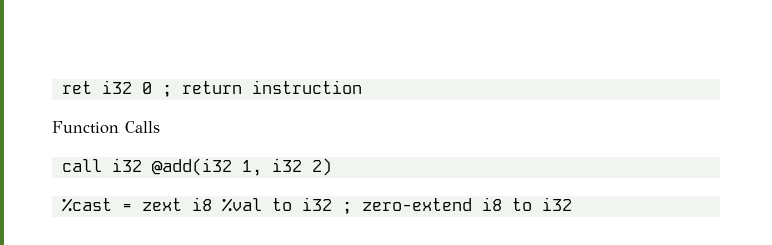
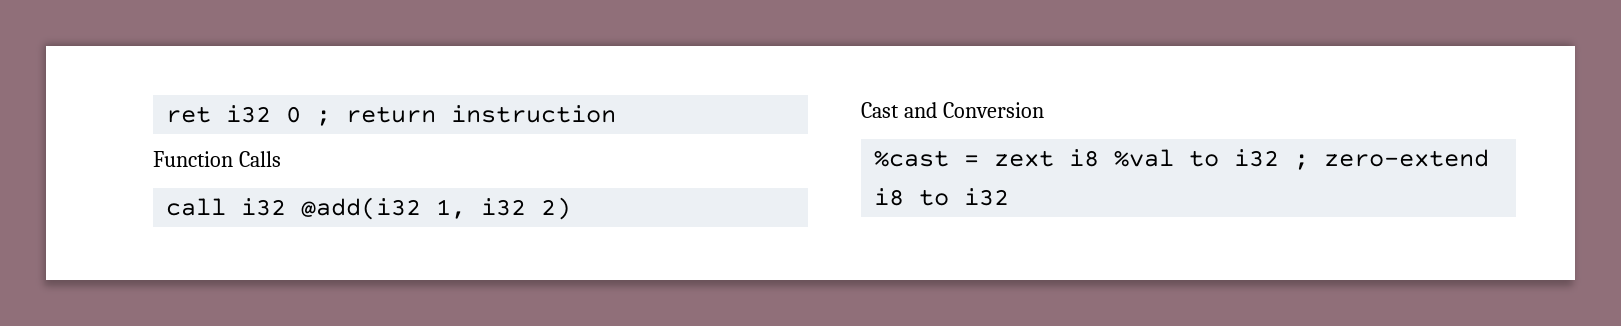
(332, 167) none -> [861,102,1044,118] // Cast and Conversion

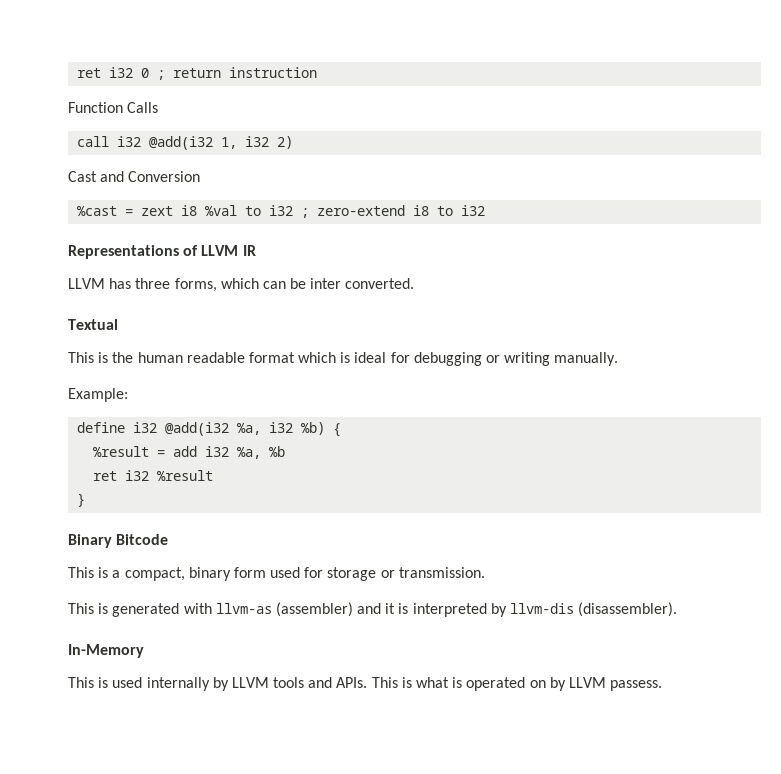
(1010, 197) none -> [68,245,256,259] [68,278,415,292] [68,319,118,330] [68,352,619,366] [68,388,128,402] [77,422,342,437] [93,446,286,459] [93,470,214,481] [77,493,86,507] [68,534,169,548] [68,567,485,581] [68,602,678,617] [68,644,144,658] [68,677,663,691] // Representations of LLVM IR // LLVM has three forms, which can be inter converted. // Textual // This is the human readable format which is ideal for debugging or writing manually. // Example: // define i32 @add(i32 %a, i32 %b) { // %result = add i32 %a, %b // ret i32 %result // } // Binary Bitcode // This is a compact, binary form used for storage or transmission. // This is generated with llvm-as (assembler) and it is interpreted by llvm-dis (disassembler). // In-Memory // This is used internally by LLVM tools and APIs. This is what is operated on by LLVM passess.

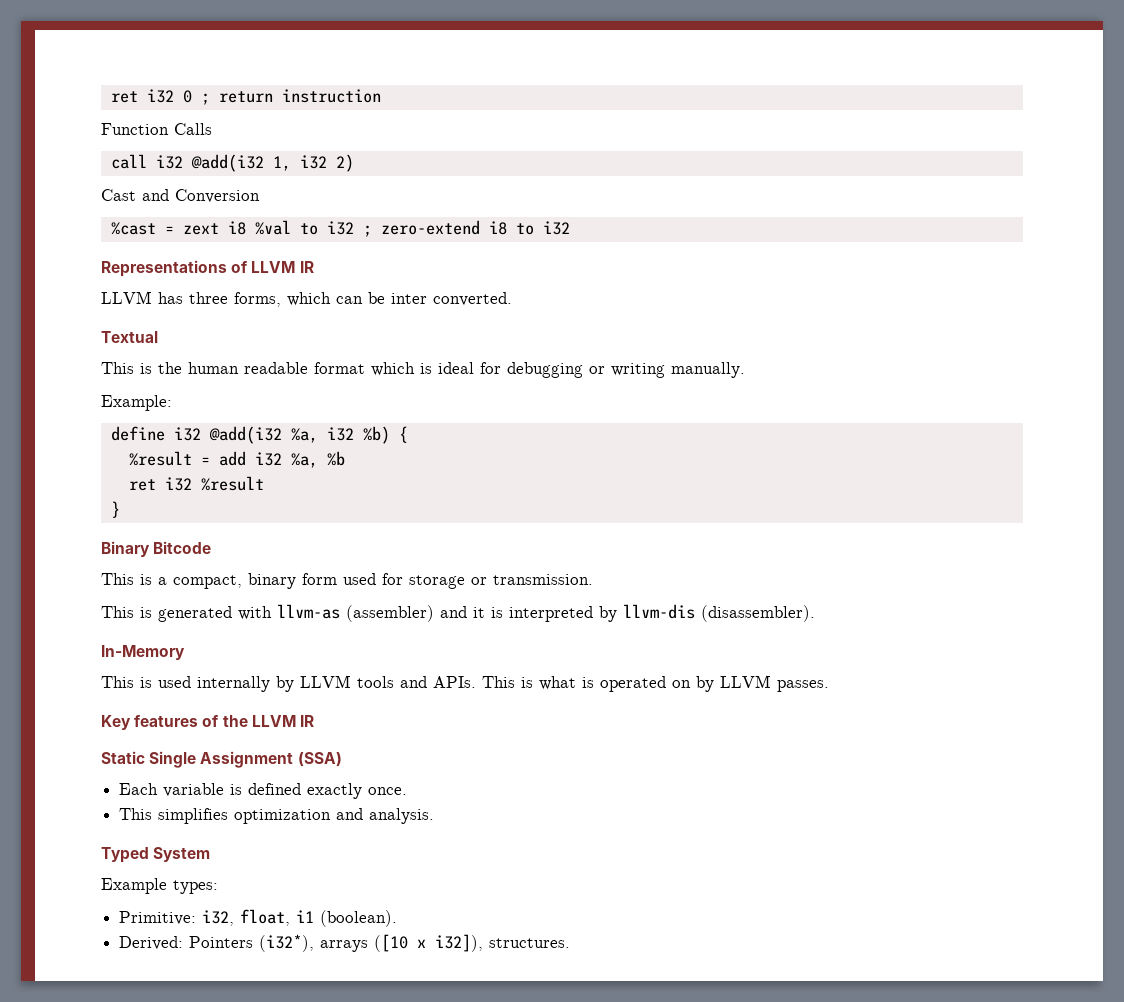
[610,680,663,691] passess. -> [777,680,829,692] [101,715,314,730] [101,751,342,768] [119,783,408,799] [119,808,435,824] [101,847,211,863] [101,878,218,894] [119,909,398,927] [119,934,571,952] passes. // Key features of the LLVM IR // Static Single Assignment (SSA) // Each variable is defined exactly once. // This simplifies optimization and analysis. // Typed System // Example types: // Primitive: i32, float, i1 (boolean). // Derived: Pointers (i32*), arrays ([10 x i32]), structures.

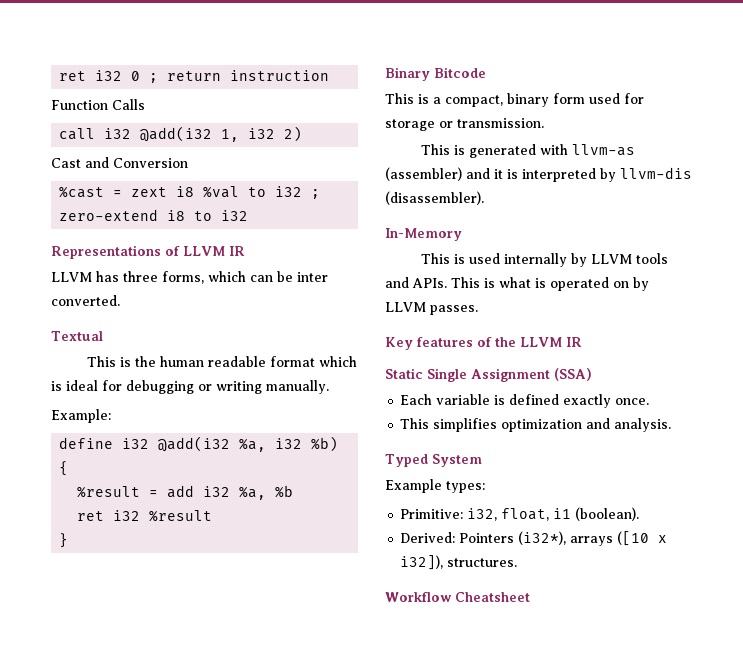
(571, 943) none -> [385,592,530,602] // Workflow Cheatsheet

